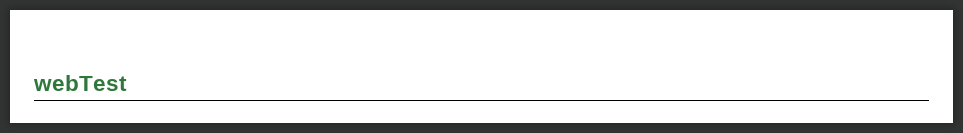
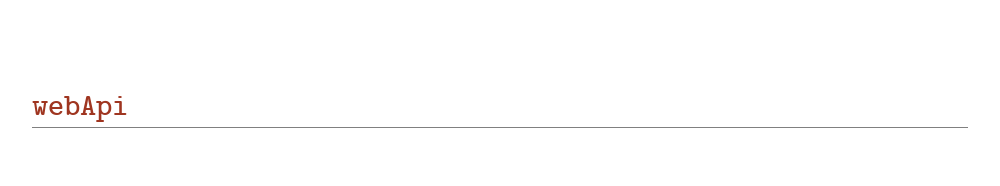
[33,75,127,91] webTest -> [32,96,128,122] webApi

